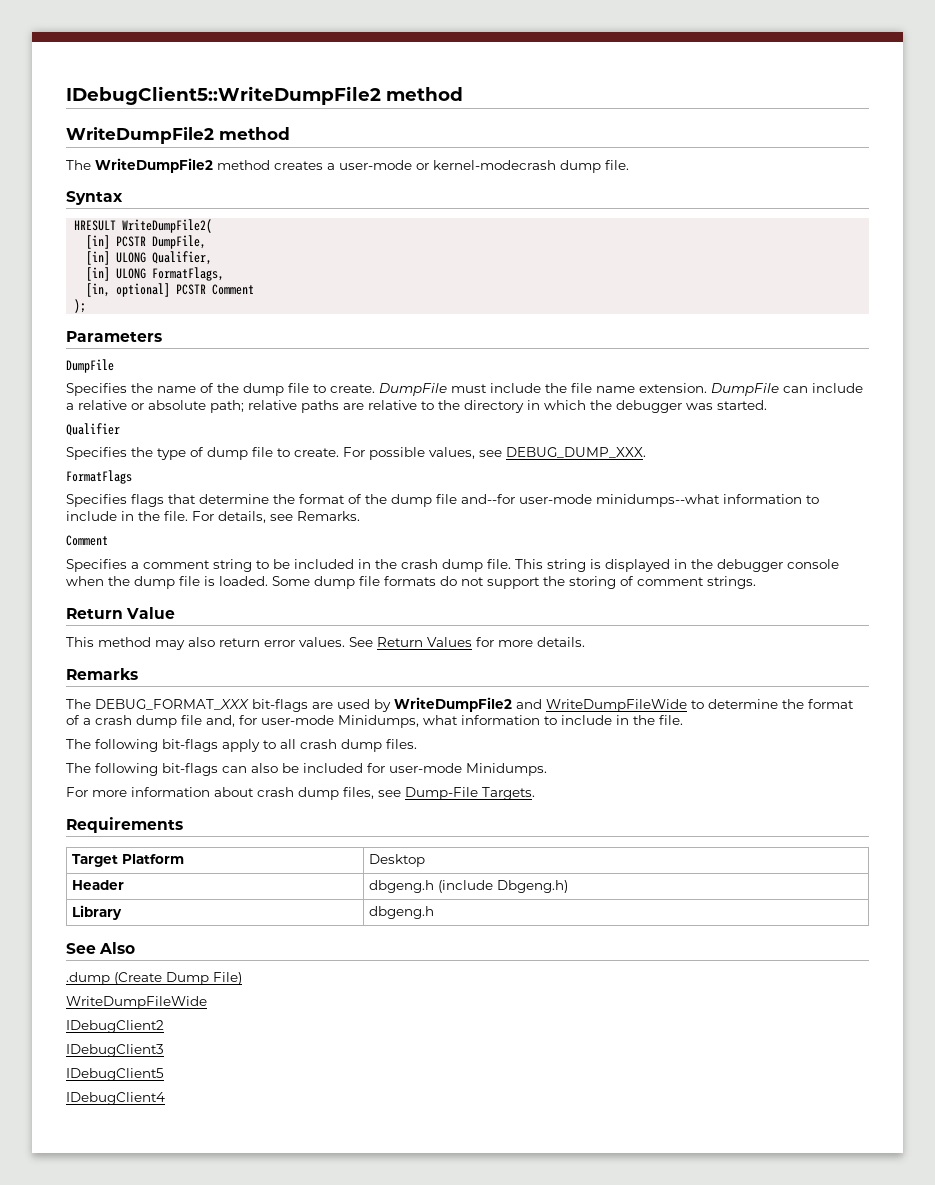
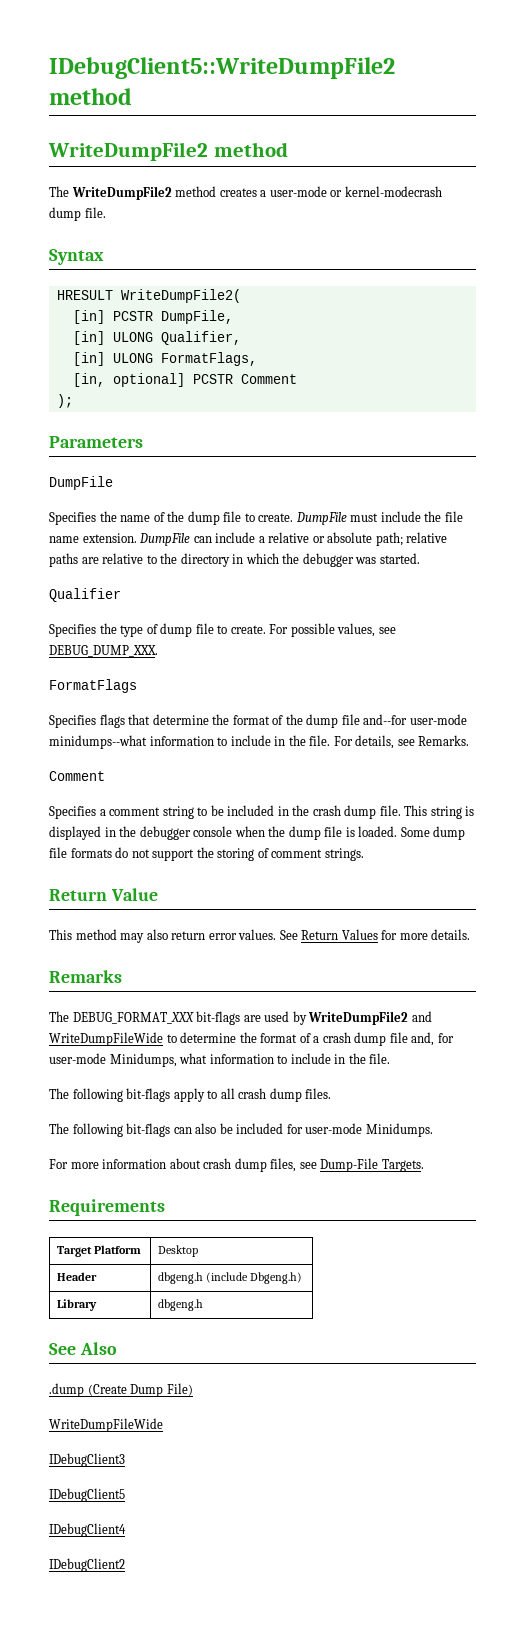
[66,1020,164,1033] // IDebugClient2 -> (163, 1425) none
(165, 1098) none -> [49,1558,125,1572] // IDebugClient2

